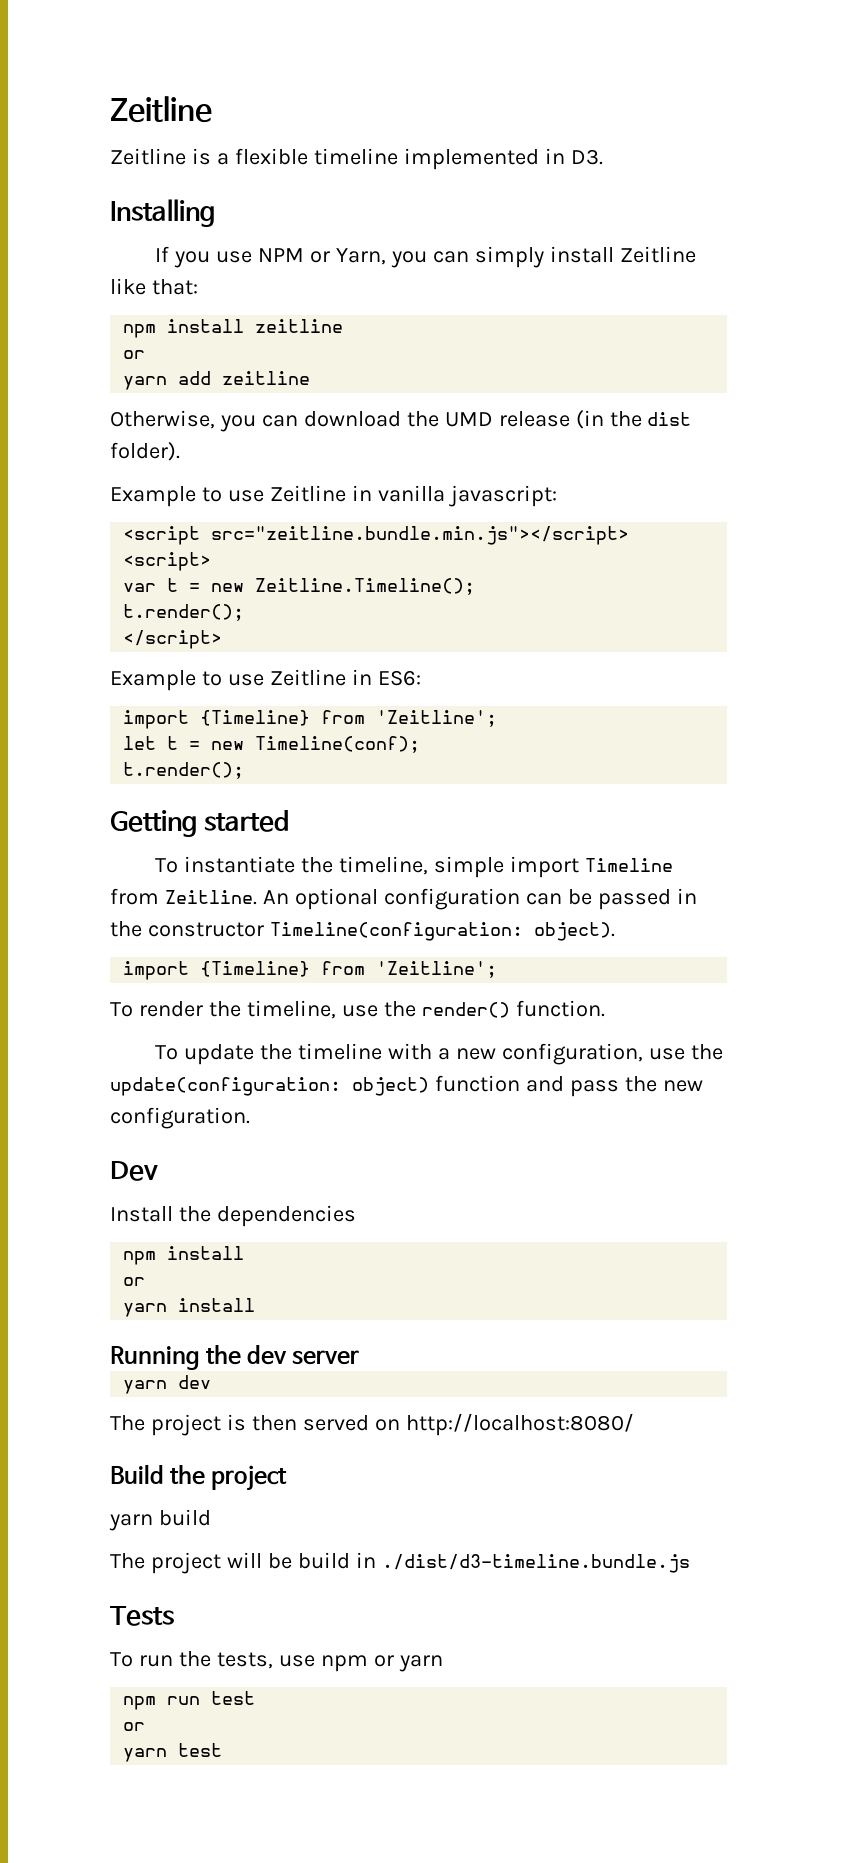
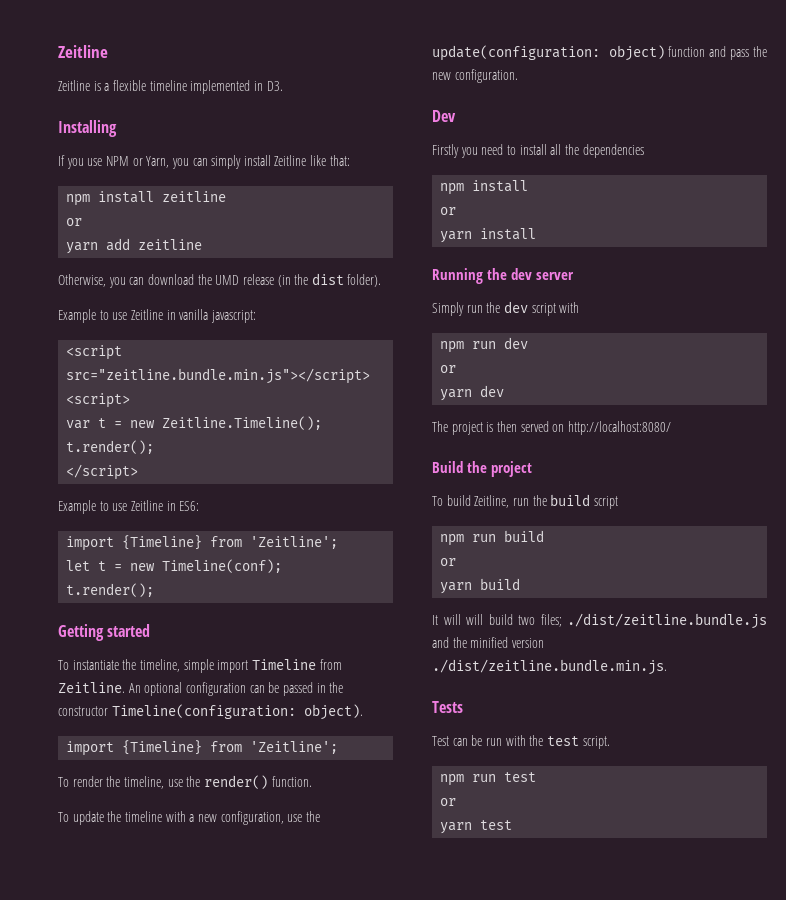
[110,1206,173,1222] Install -> [432,144,562,158] Firstly you need to install all
(360, 1357) none -> [432,301,580,316] [440,337,529,353] [440,365,457,373] // Simply run the dev script with // npm run dev // or
[109,1509,211,1531] [110,1552,690,1574] [110,1606,174,1626] [110,1651,443,1672] yarn build // The project will be build in ./dist/d3-timeline.bundle.js // Tests // To run the tests, use npm or yarn -> [432,494,618,509] [440,530,545,546] [440,558,457,566] [440,578,521,594] [432,613,767,629] [432,637,544,648] [432,659,667,675] [432,701,463,713] [432,735,610,749] To build Zeitline, run the build script // npm run build // or // yarn build // It will will build two files; ./dist/zeitline.bundle.js and the minified version ./dist/zeitline.bundle.min.js. // Tests // Test can be run with the test script.

